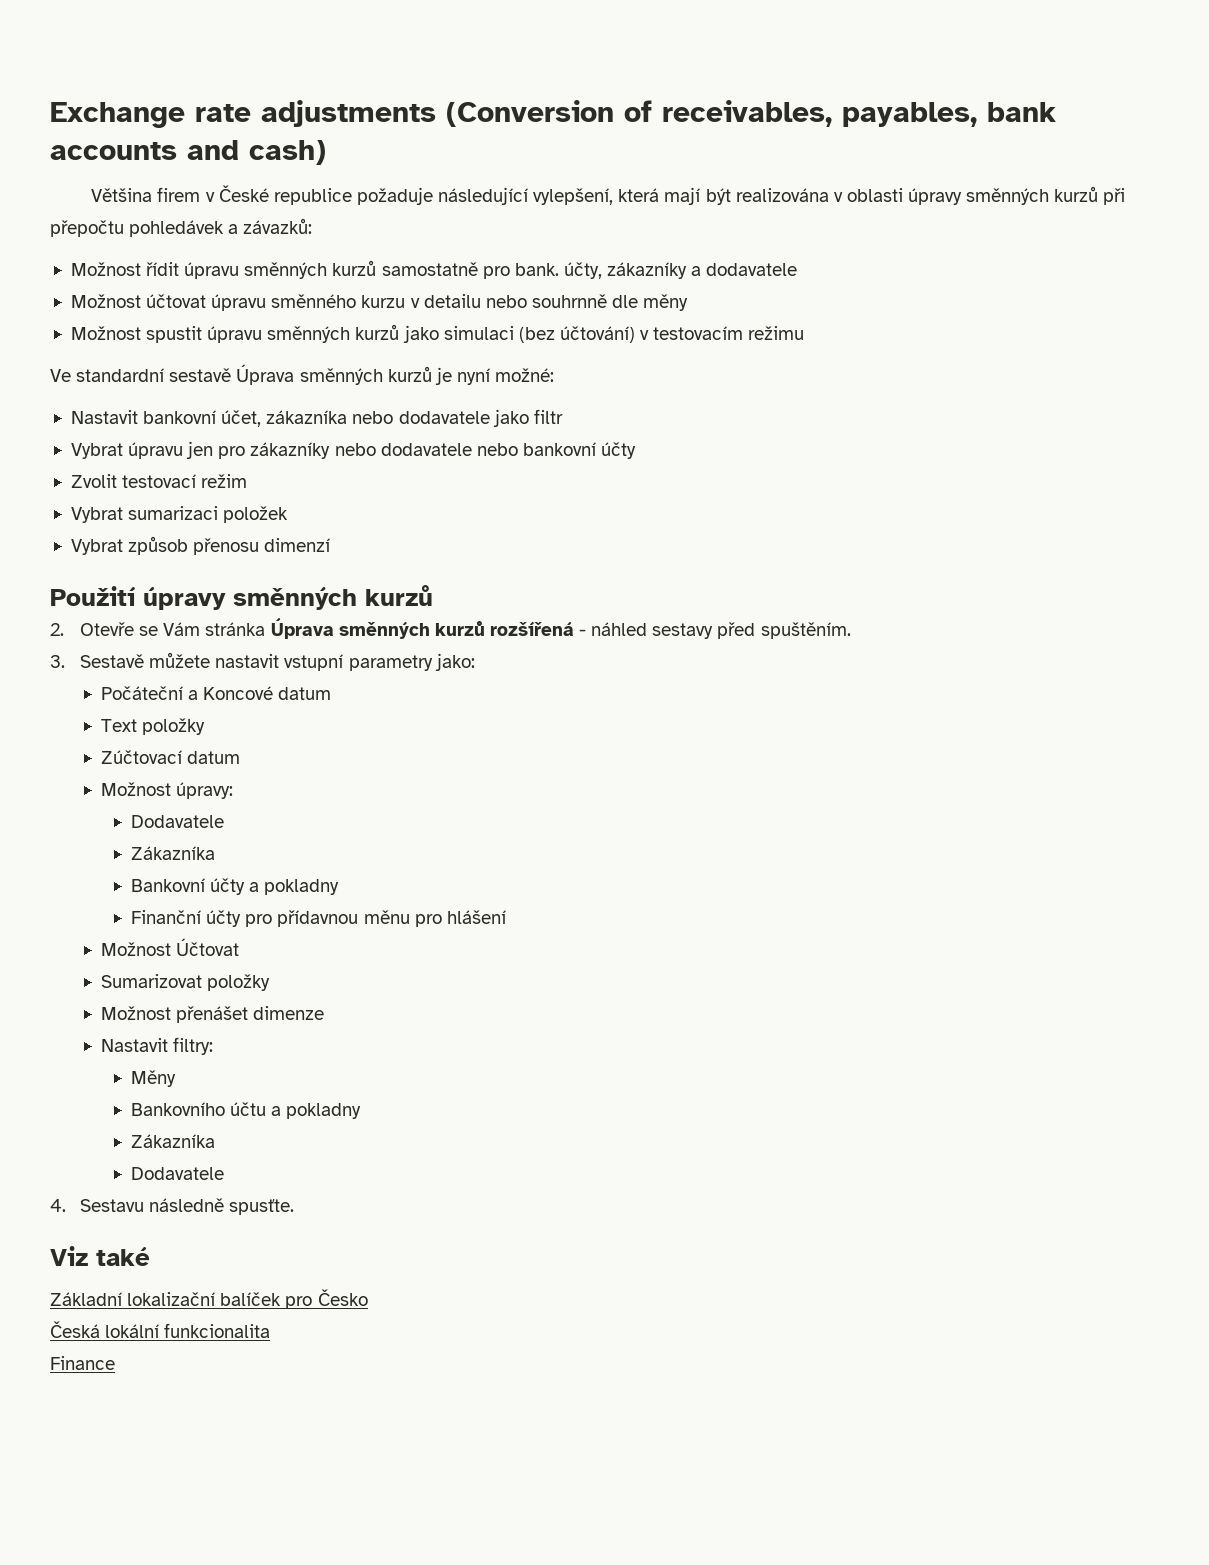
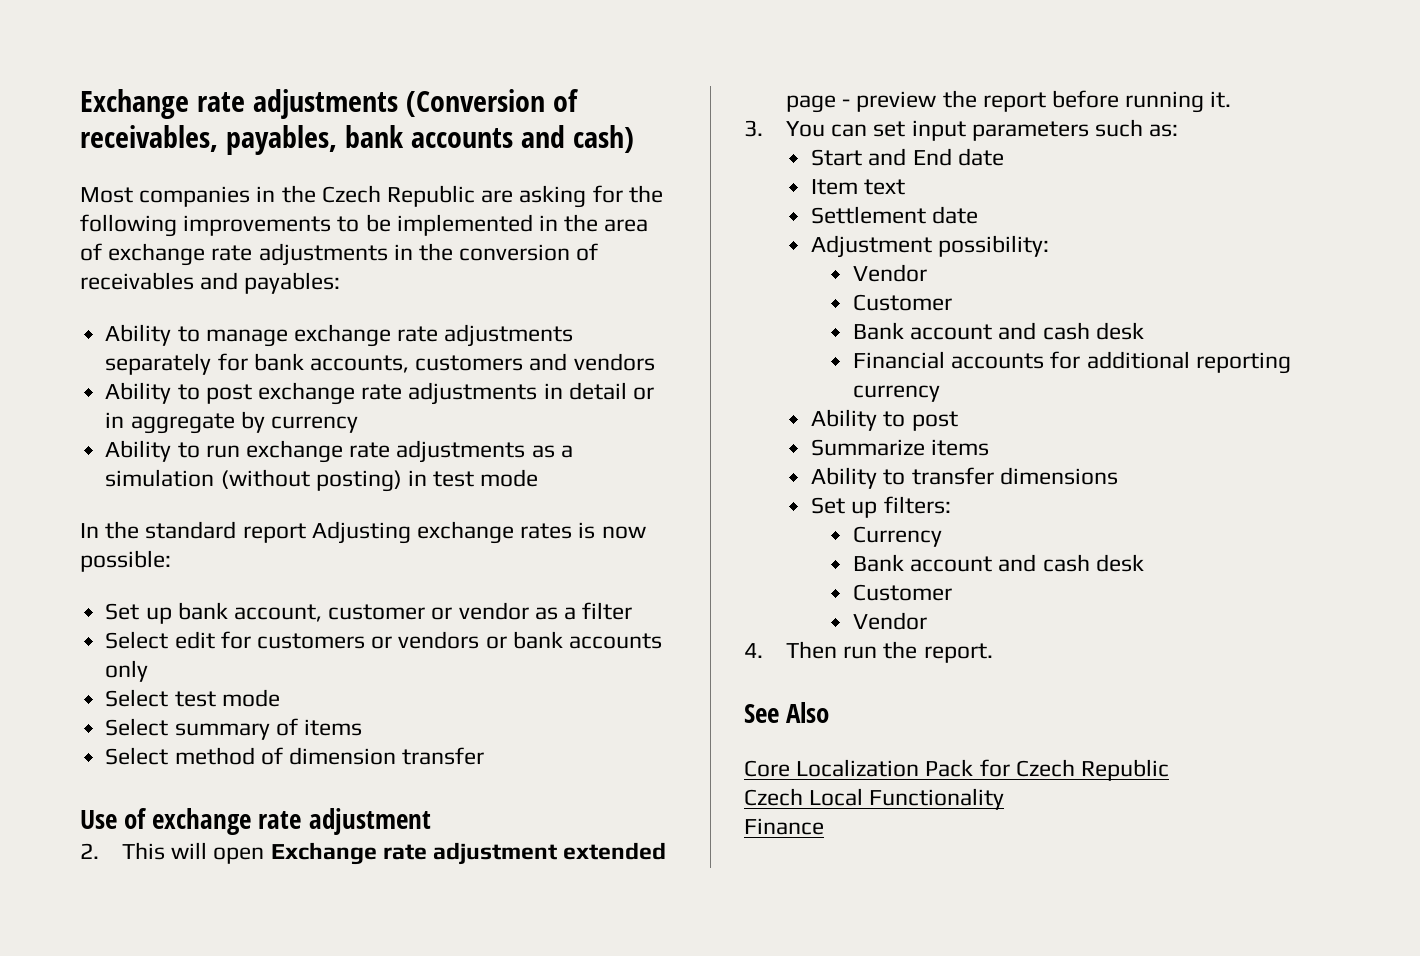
[91,185,1126,205] [50,218,313,237] [70,260,798,279] [70,294,689,311] [70,324,805,343] [50,364,555,385] [70,409,563,427] [70,441,637,459] [70,474,248,488] [70,506,289,523] [70,536,331,555] [50,585,433,610] [50,618,851,639] [50,652,475,671] [100,686,332,700] [100,718,206,735] [100,750,241,764] [100,782,234,799] [130,815,224,828] [130,846,215,860] [130,878,340,895] [130,910,506,927] [100,938,240,956] [100,974,271,991] [100,1006,325,1023] [100,1037,214,1055] [130,1070,176,1087] [130,1102,362,1119] [130,1134,215,1148] [130,1167,224,1180] [50,1198,295,1215] [50,1246,150,1266] [50,1289,368,1309] [50,1321,271,1338] Většina firem v České republice požaduje následující vylepšení, která mají být realizována v oblasti úpravy směnných kurzů při přepočtu pohledávek a závazků: // Možnost řídit úpravu směnných kurzů samostatně pro bank. účty, zákazníky a dodavatele // Možnost účtovat úpravu směnného kurzu v detailu nebo souhrnně dle měny // Možnost spustit úpravu směnných kurzů jako simulaci (bez účtování) v testovacím režimu // Ve standardní sestavě Úprava směnných kurzů je nyní možné: // Nastavit bankovní účet, zákazníka nebo dodavatele jako filtr // Vybrat úpravu jen pro zákazníky nebo dodavatele nebo bankovní účty // Zvolit testovací režim // Vybrat sumarizaci položek // Vybrat způsob přenosu dimenzí // Použití úpravy směnných kurzů // 2. Otevře se Vám stránka Úprava směnných kurzů rozšířená - náhled sestavy před spuštěním. // 3. Sestavě můžete nastavit vstupní parametry jako: // Počáteční a Koncové datum // Text položky // Zúčtovací datum // Možnost úpravy: // Dodavatele // Zákazníka // Bankovní účty a pokladny // Finanční účty pro přídavnou měnu pro hlášení // Možnost Účtovat // Sumarizovat položky // Možnost přenášet dimenze // Nastavit filtry: // Měny // Bankovního účtu a pokladny // Zákazníka // Dodavatele // 4. Sestavu následně spusťte. // Viz také // Základní lokalizační balíček pro Česko // Česká lokální funkcionalita -> [80,185,663,208] [80,214,649,237] [80,243,599,266] [80,272,341,294] [105,324,574,347] [105,353,655,375] [105,382,654,405] [105,411,358,434] [105,440,573,463] [105,469,539,492] [80,521,646,544] [80,550,171,572] [105,602,633,624] [105,631,662,649] [105,660,149,682] [105,689,280,707] [105,718,362,740] [105,747,485,765] [80,808,431,835] [80,842,667,865] [785,90,1232,113] [744,119,1179,141] [811,148,1004,166] [811,179,906,195] [811,206,979,224] [811,235,1050,258] [853,264,928,282] [853,294,953,311] [853,322,1144,340] [853,351,1291,374] [853,385,941,402] [811,409,958,431] [811,439,990,456] [811,467,1118,489] [811,496,951,518] [853,526,943,547] [853,554,1144,572] [853,584,953,601] [853,612,928,630] [744,641,993,663] [744,702,830,723] [744,759,1170,781] [744,788,1005,810] Most companies in the Czech Republic are asking for the following improvements to be implemented in the area of exchange rate adjustments in the conversion of receivables and payables: // Ability to manage exchange rate adjustments separately for bank accounts, customers and vendors // Ability to post exchange rate adjustments in detail or in aggregate by currency // Ability to run exchange rate adjustments as a simulation (without posting) in test mode // In the standard report Adjusting exchange rates is now possible: // Set up bank account, customer or vendor as a filter // Select edit for customers or vendors or bank accounts only // Select test mode // Select summary of items // Select method of dimension transfer // Use of exchange rate adjustment // 2. This will open Exchange rate adjustment extended page - preview the report before running it. // 3. You can set input parameters such as: // Start and End date // Item text // Settlement date // Adjustment possibility: // Vendor // Customer // Bank account and cash desk // Financial accounts for additional reporting currency // Ability to post // Summarize items // Ability to transfer dimensions // Set up filters: // Currency // Bank account and cash desk // Customer // Vendor // 4. Then run the report. // See Also // Core Localization Pack for Czech Republic // Czech Local Functionality

